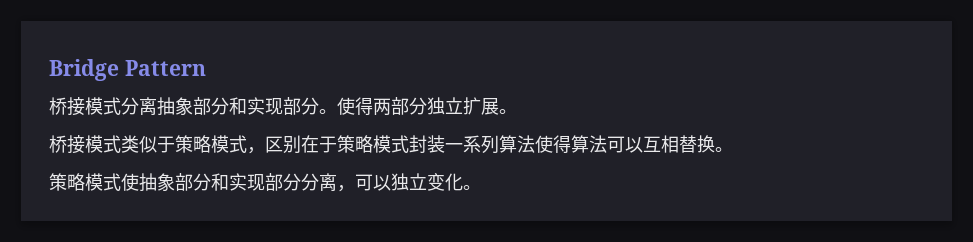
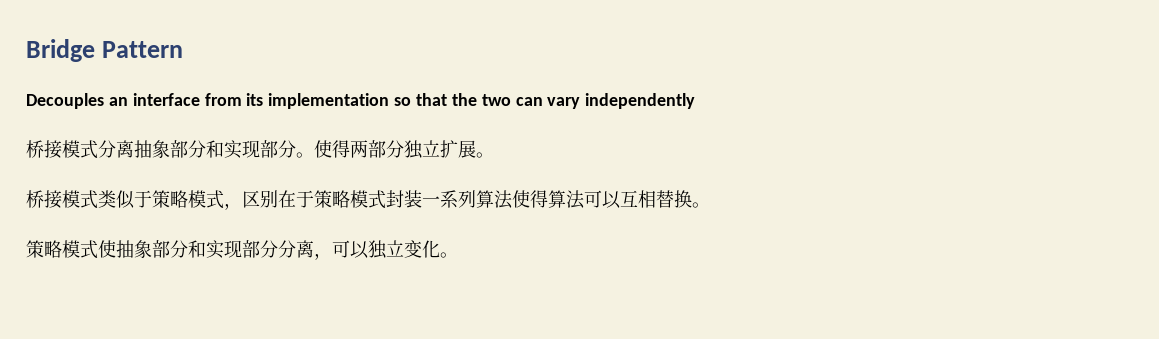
(206, 68) none -> [26,93,696,109] // Decouples an interface from its implementation so that the two can vary independently

